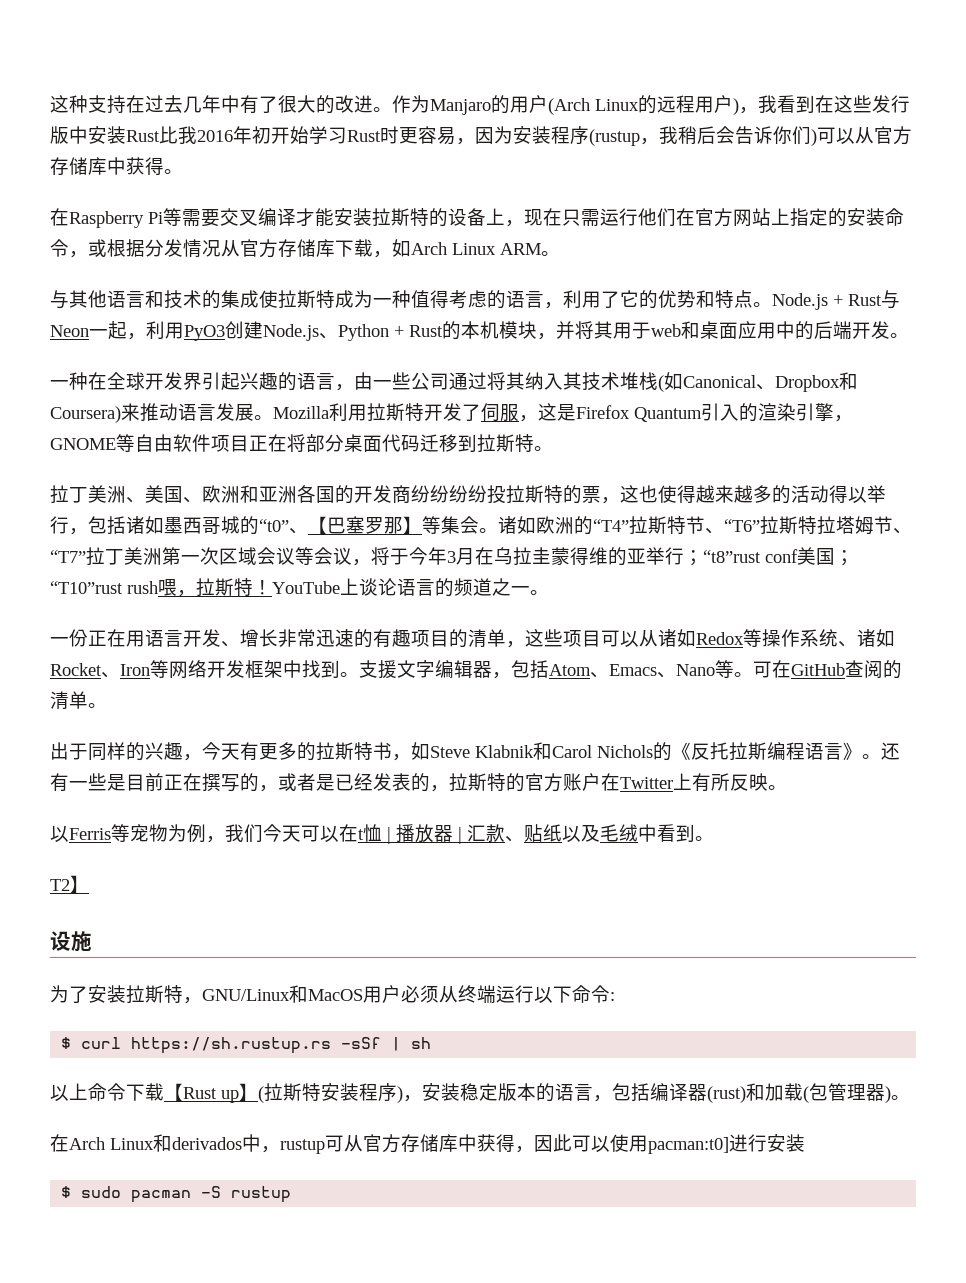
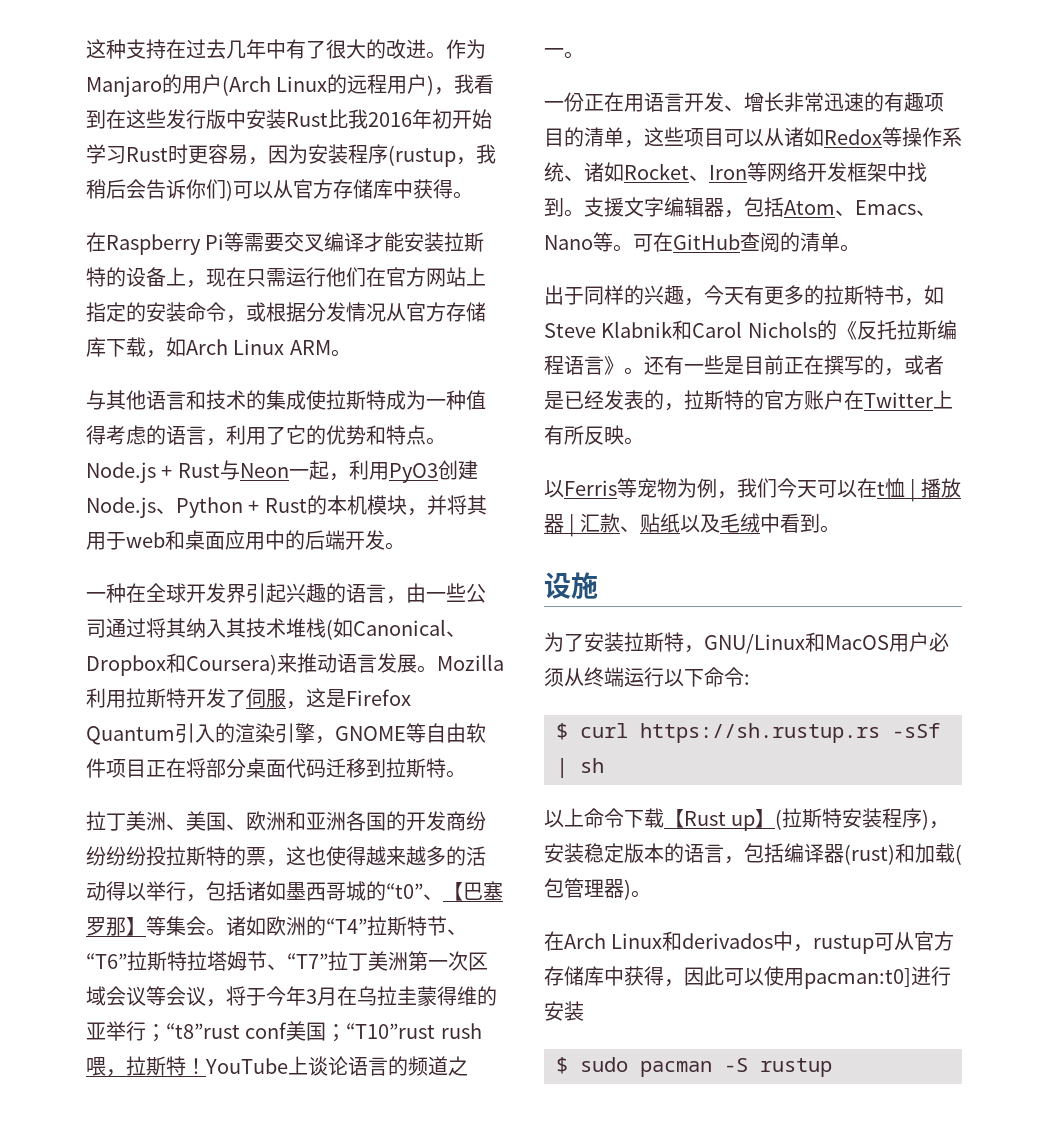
[50,875,89,893] // T2】 -> (840, 529) none

